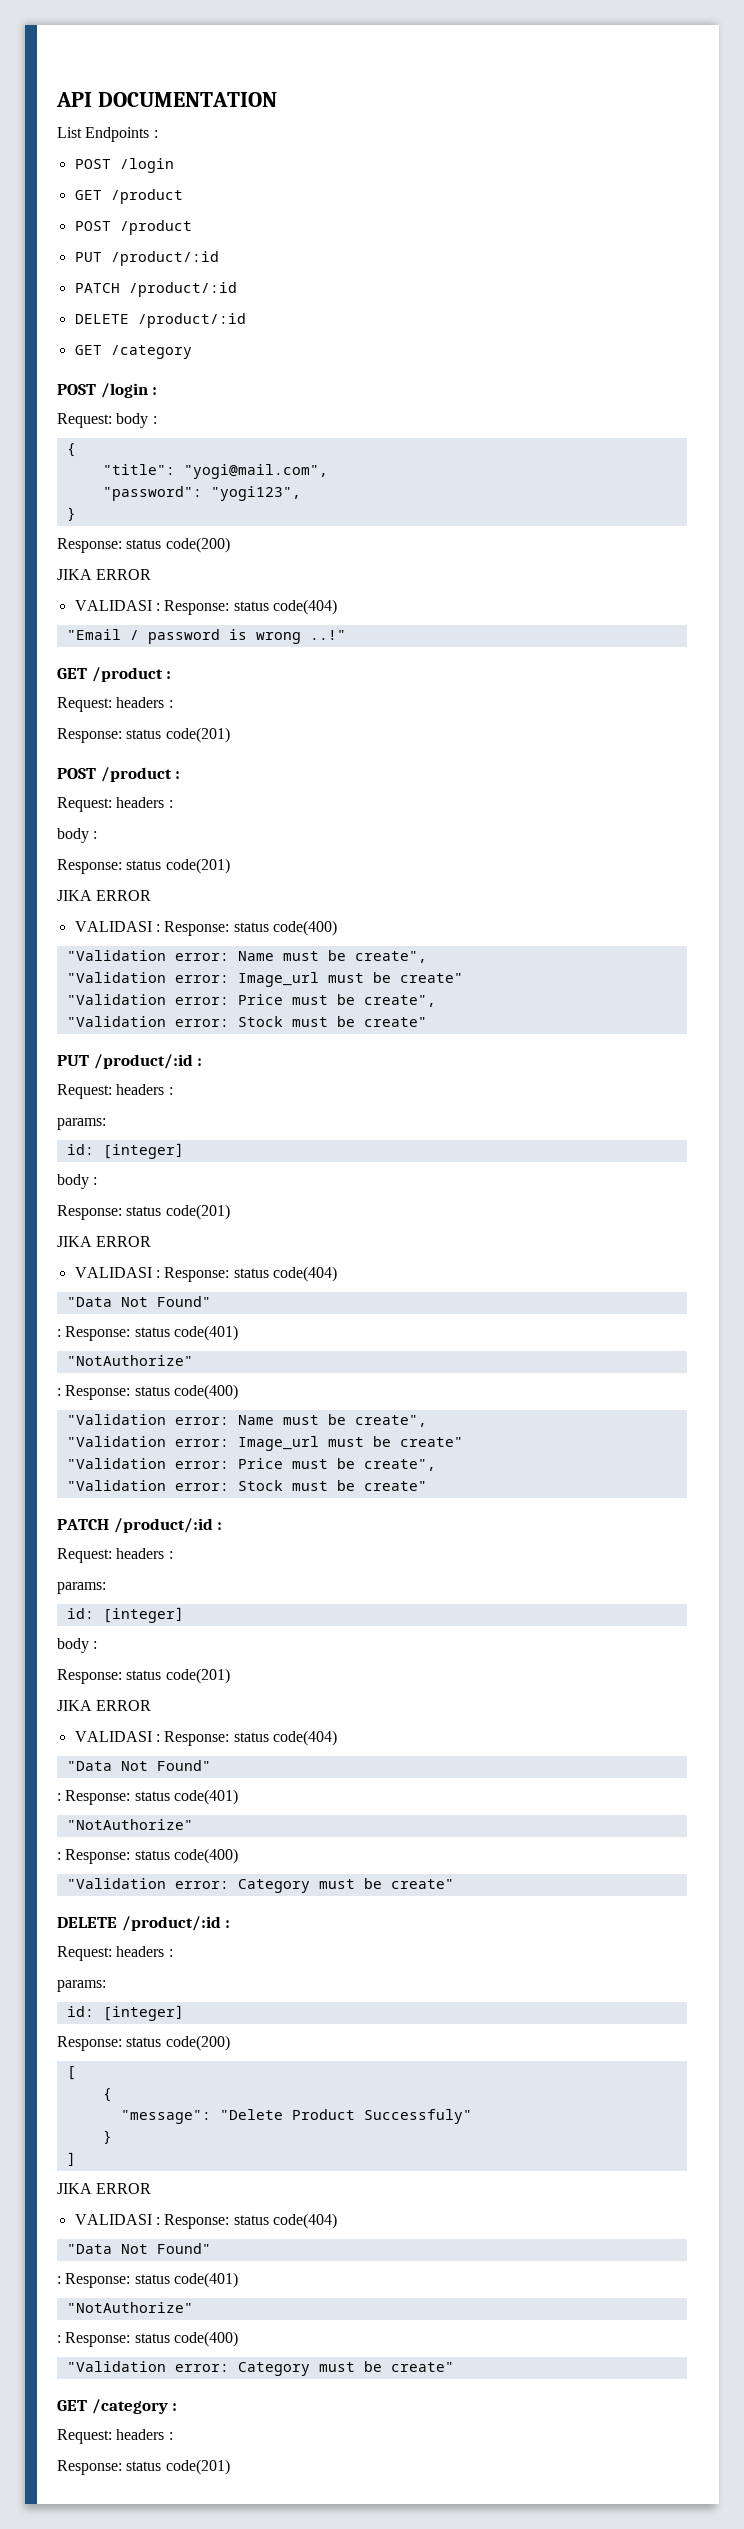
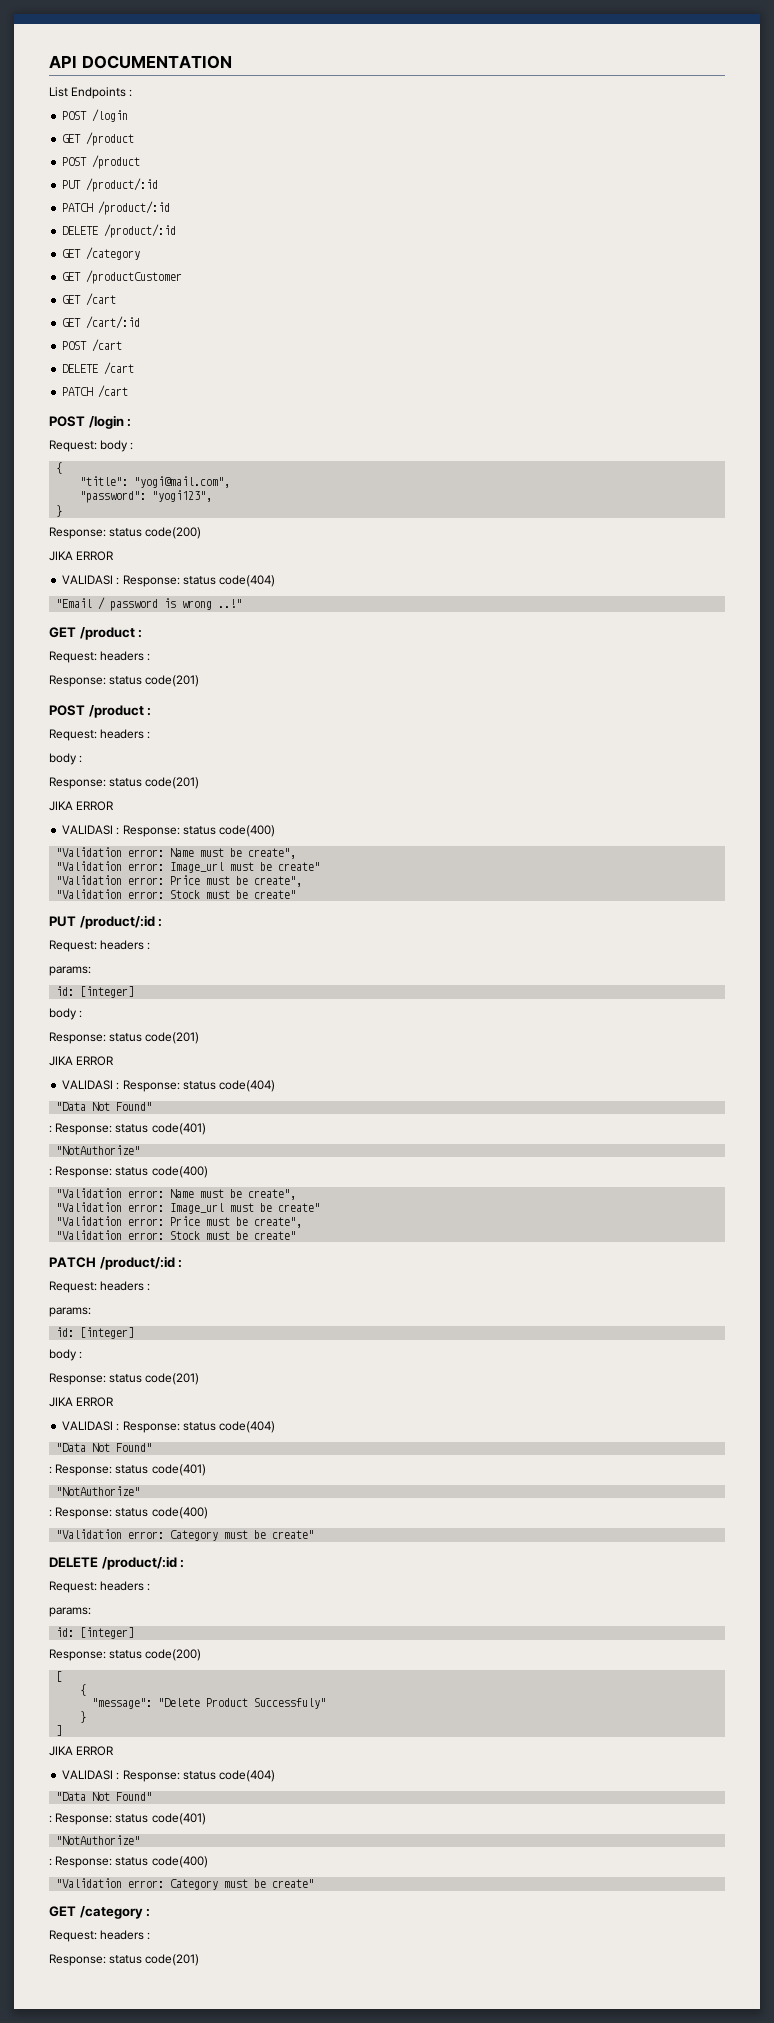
(192, 352) none -> [62,270,183,284] [62,293,117,306] [62,316,141,329] [62,339,123,352] [62,362,135,375] [62,385,129,398] // GET /productCustomer // GET /cart // GET /cart/:id // POST /cart // DELETE /cart // PATCH /cart

